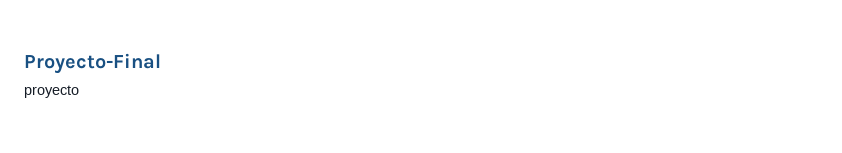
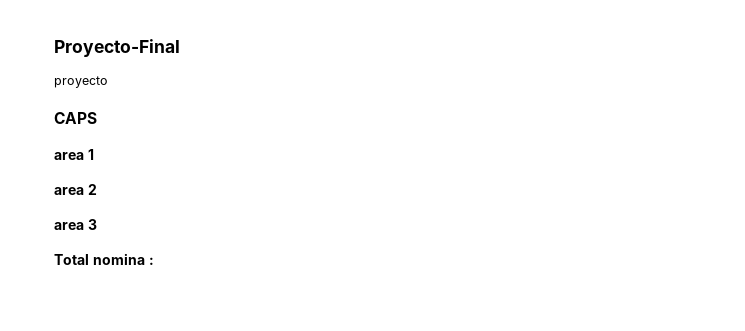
(79, 91) none -> [54,112,97,124] [54,149,94,160] [54,184,97,195] [54,219,97,230] [54,253,154,265] // CAPS // area 1 // area 2 // area 3 // Total nomina :

